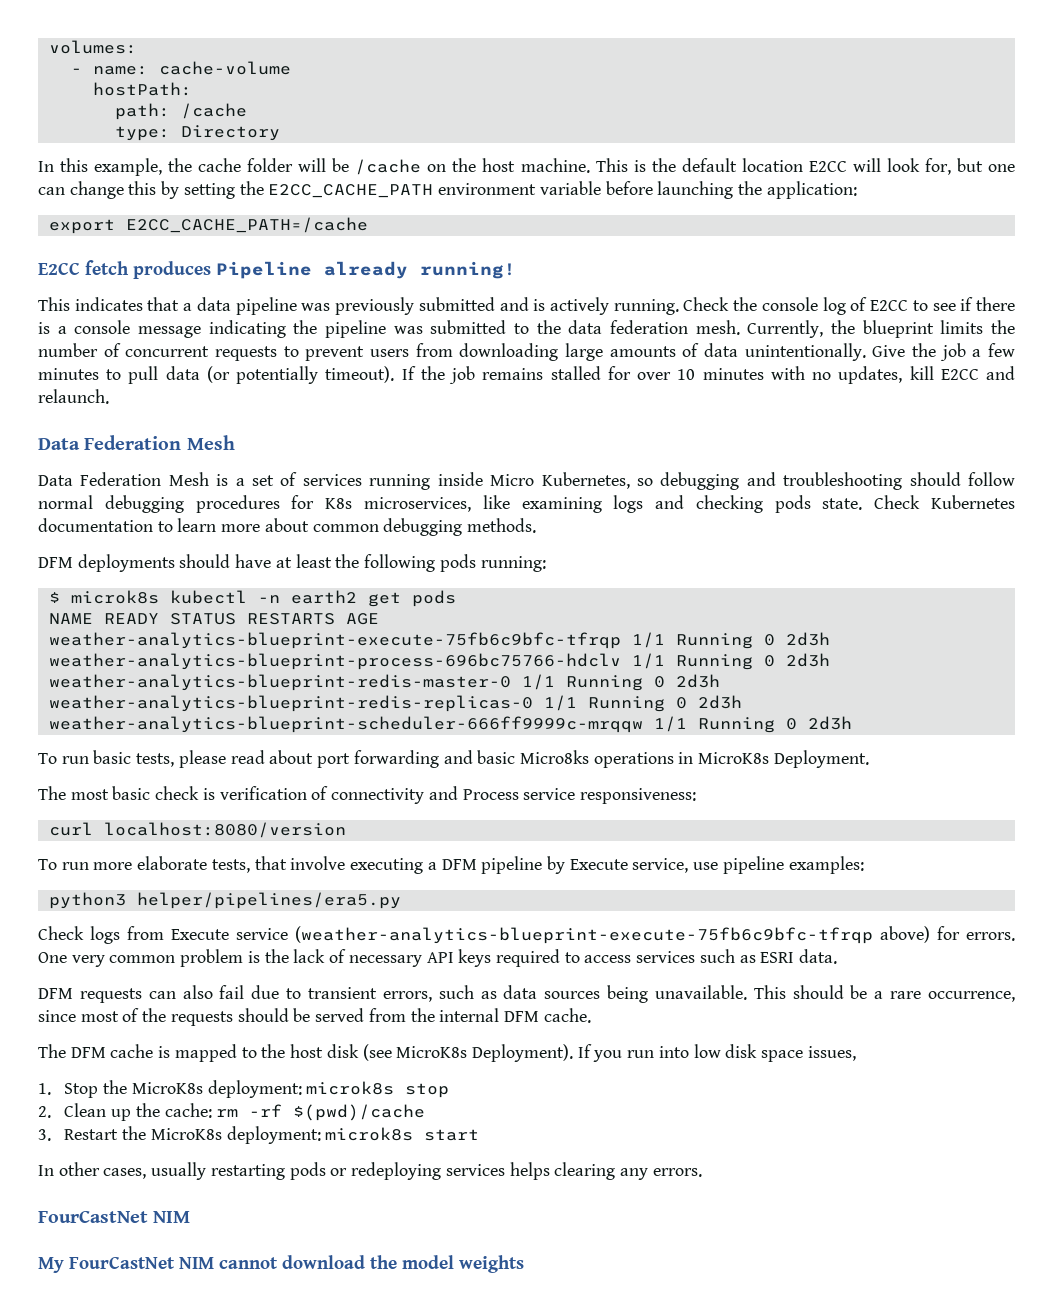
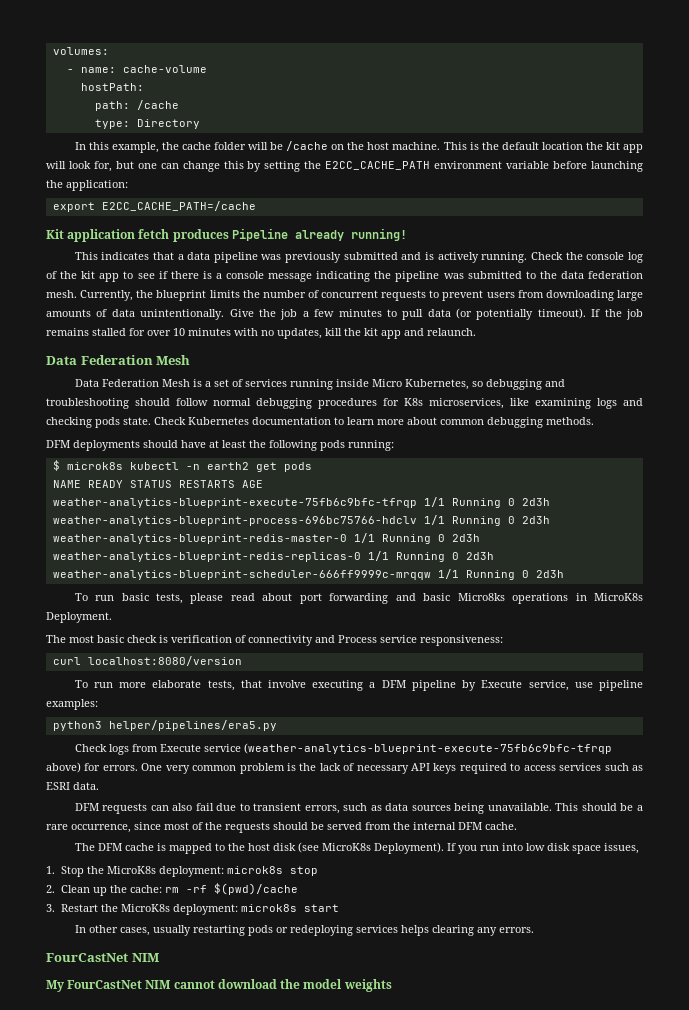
[808,161,847,172] E2CC -> [585,142,644,153] the kit app
[38,262,80,275] E2CC -> [46,229,136,242] Kit application
[870,300,909,311] E2CC -> [60,271,120,282] the kit app
[940,369,979,380] E2CC -> [344,328,401,339] the kit app

